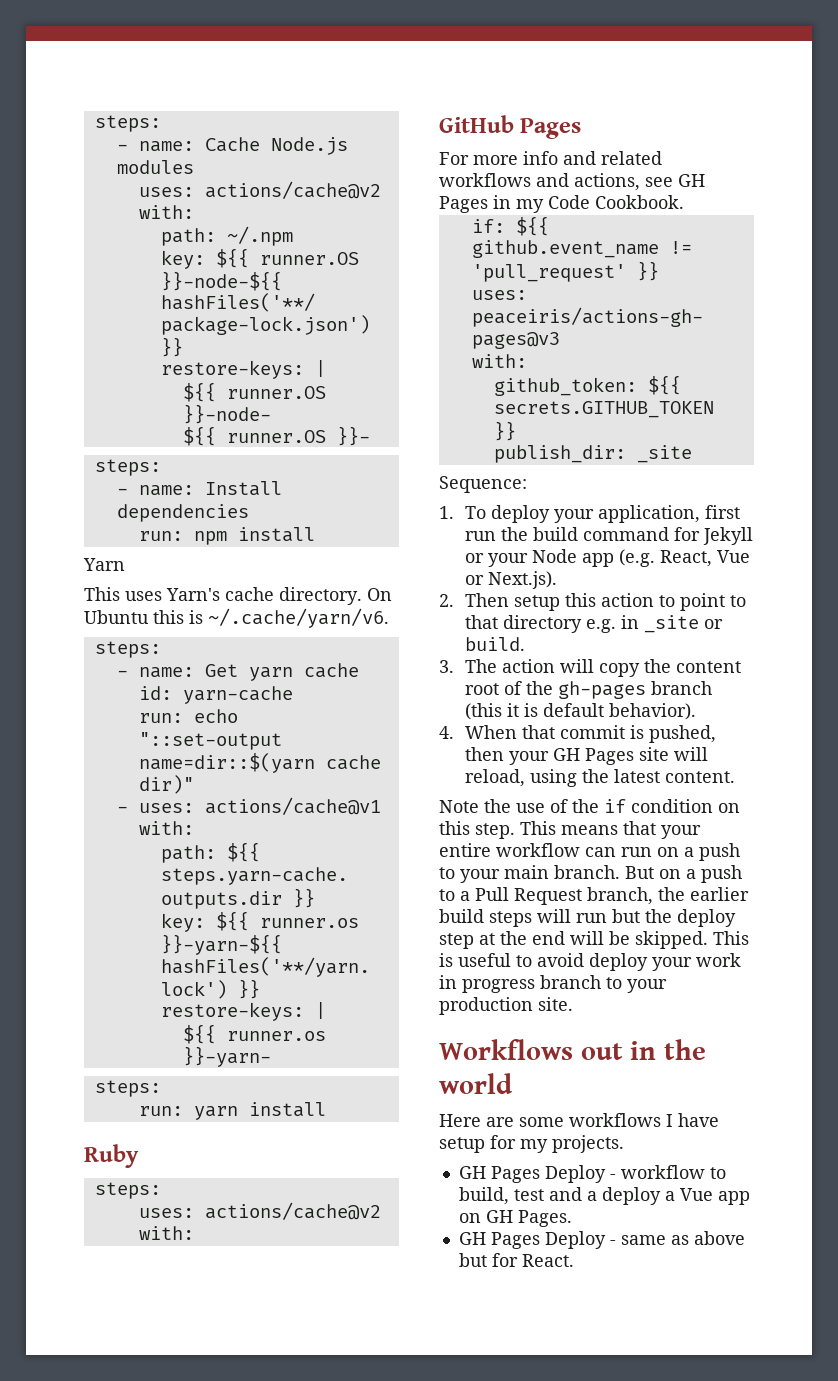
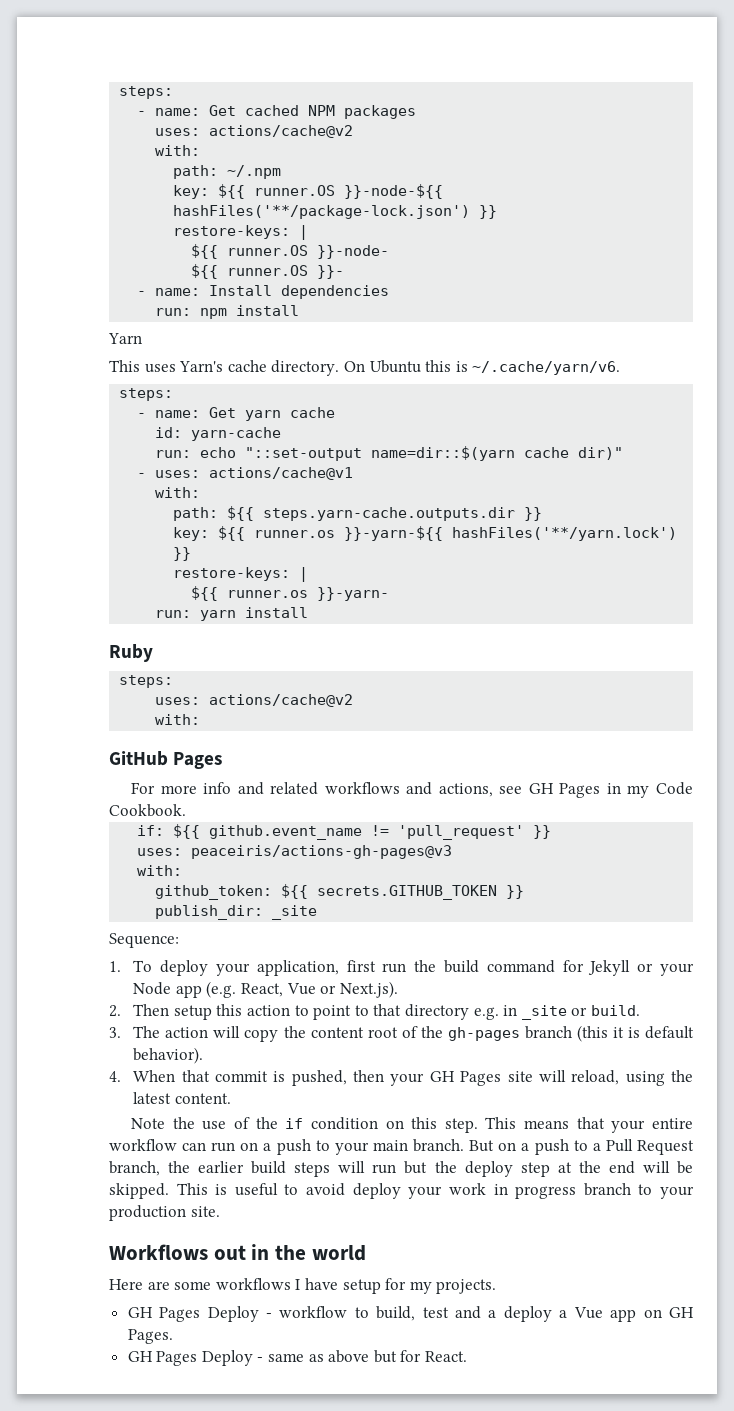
[94,115,161,132] [116,137,348,155] [116,160,194,174] steps: // - name: Cache Node.js modules -> [119,86,174,99] [137,105,417,119] steps: // - name: Get cached NPM packages
[94,459,161,476] // steps: -> (345, 272) none
[94,1080,161,1097] // steps: -> (390, 594) none

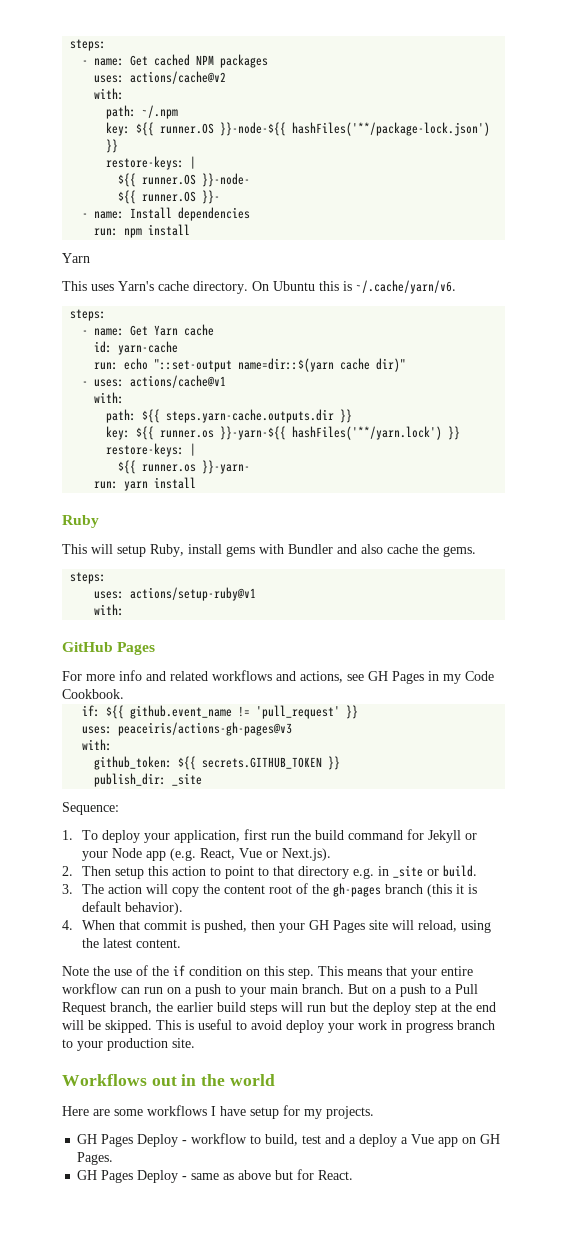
[245,410,282,421] yarn -> [154,325,179,336] Yarn
(153, 653) none -> [62,544,476,557] // This will setup Ruby, install gems with Bundler and also cache the gems.
[209,694,354,707] actions/cache@v2 -> [130,587,257,601] actions/setup-ruby@v1

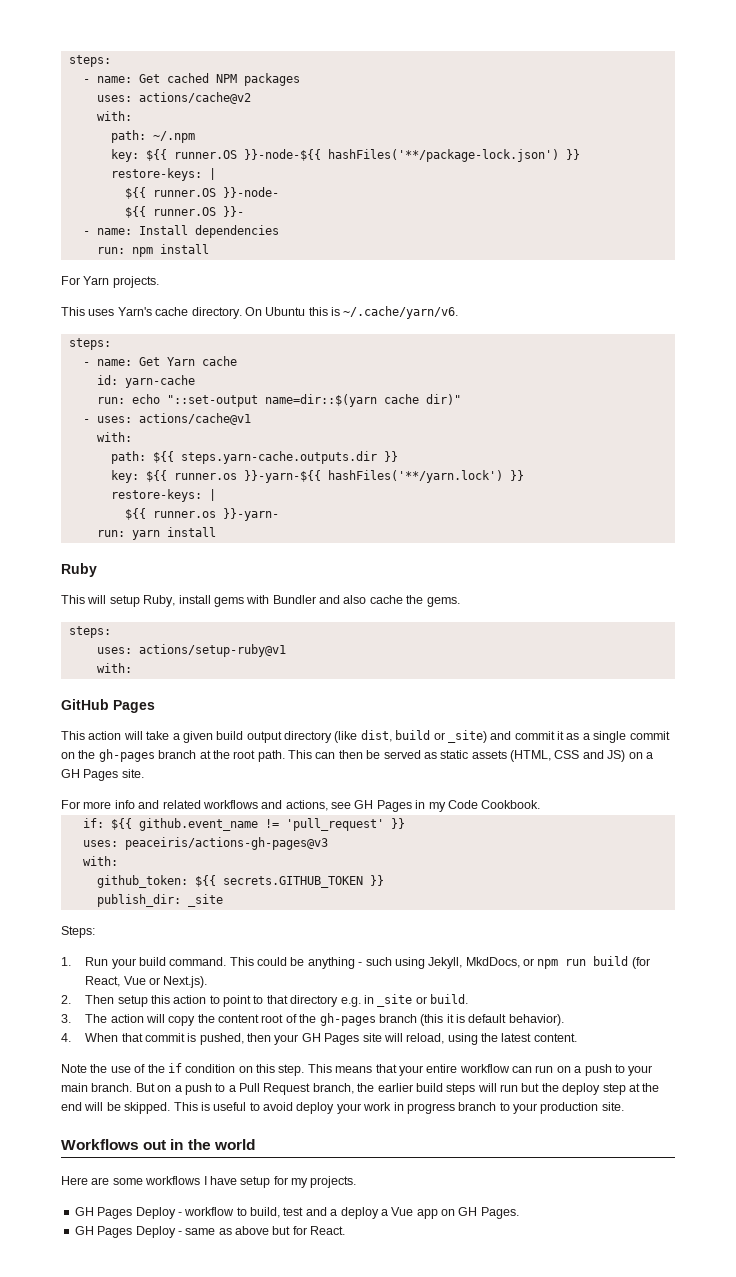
[62,253,90,263] Yarn -> [61,276,159,288] For Yarn projects.
(156, 648) none -> [61,730,670,743] [61,749,653,762] [61,769,144,781] // This action will take a given build output directory (like dist, build or _site) and commit it as a single commit on the gh-pages branch at the root path. This can then be served as static assets (HTML, CSS and JS) on a GH Pages site.
[62,802,119,815] Sequence: -> [61,926,95,938] Steps:
[81,829,477,843] [81,848,196,861] To deploy your application, first run the build command for Jekyll or your Node app (e.g. -> [85,956,650,969] Run your build command. This could be anything - such using Jekyll, MkdDocs, or npm run build (for

